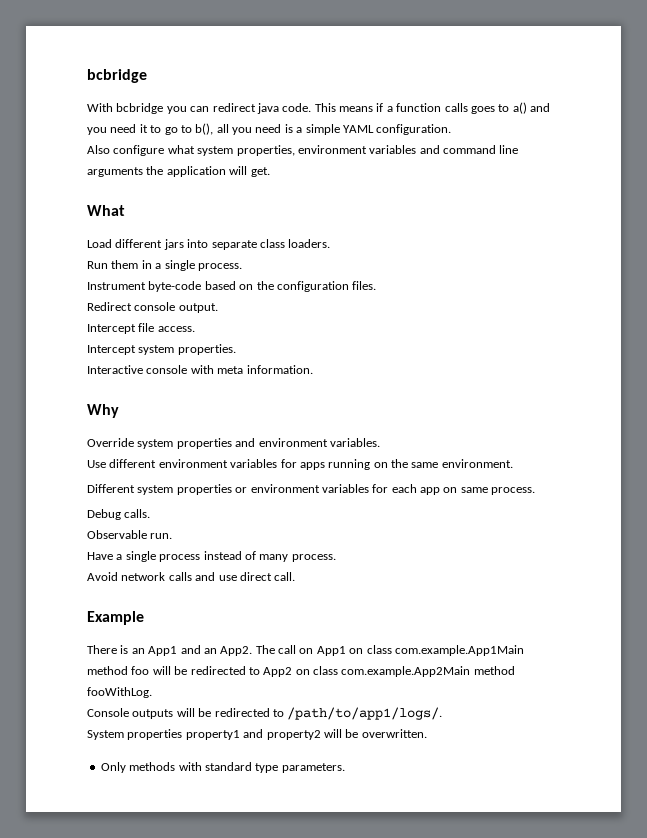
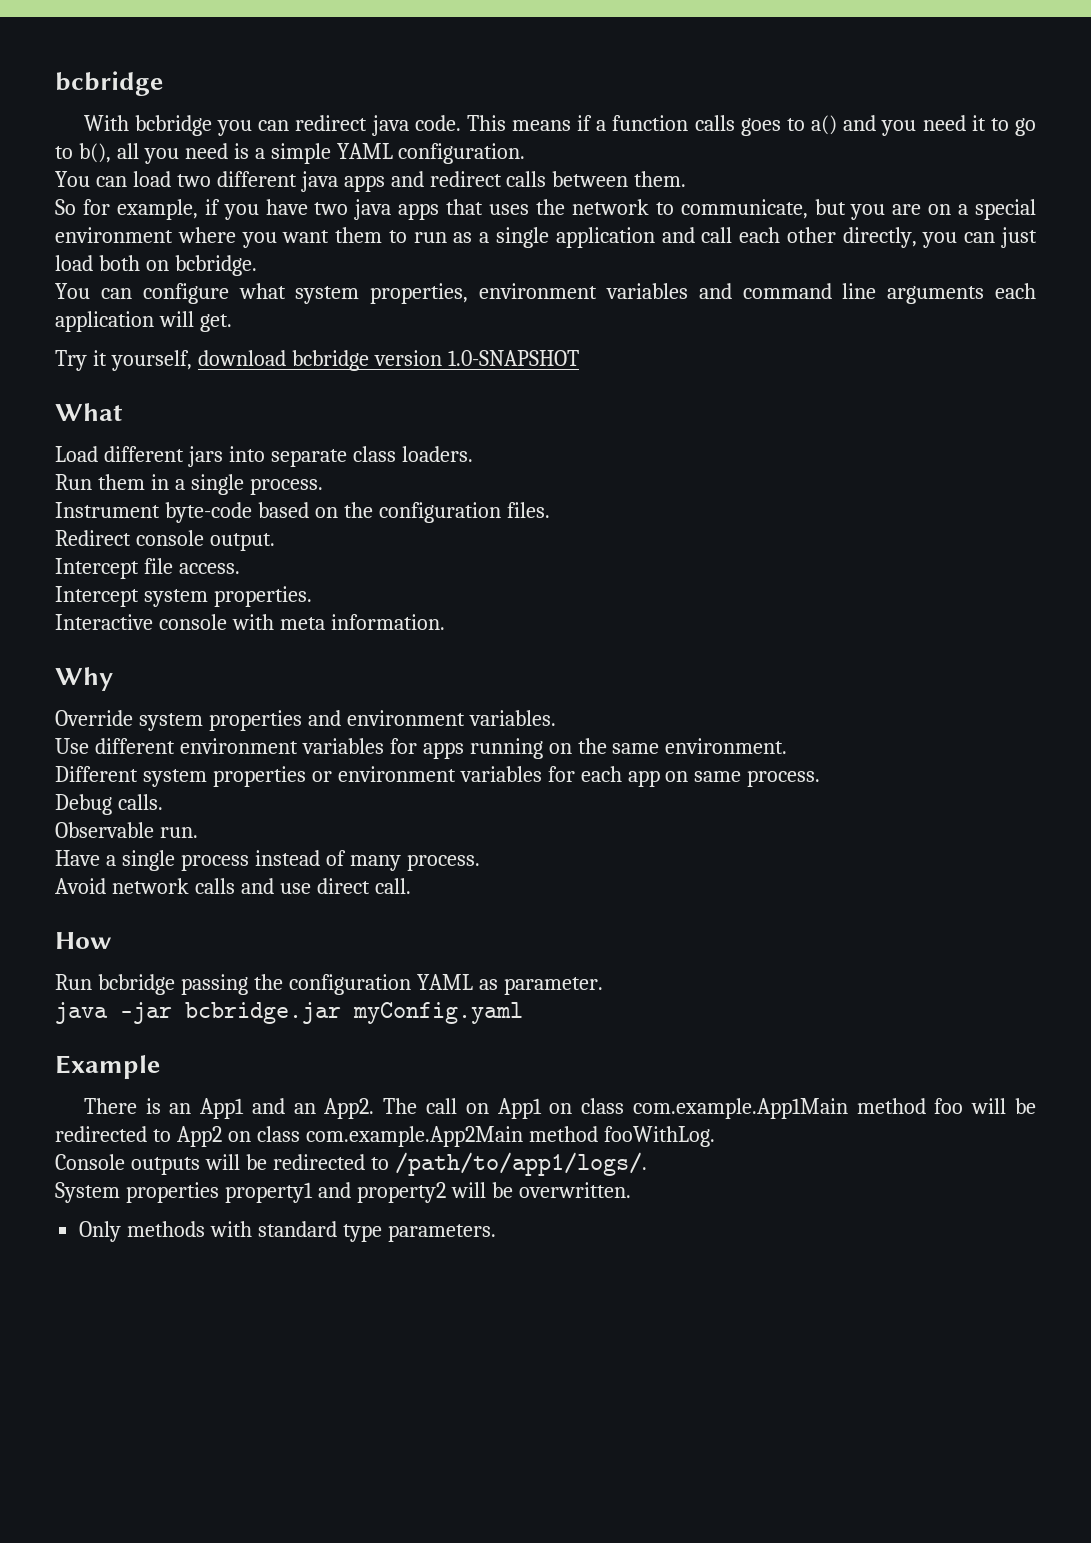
[87,145,110,154] Also -> [55,171,687,192] [55,199,1036,220] [55,227,1038,248] [55,255,257,276] [55,283,132,299] You can load two different java apps and redirect calls between them. // So for example, if you have two java apps that uses the network to communicate, but you are on a special environment where you want them to run as a single application and call each other directly, you can just load both on bcbridge. // You can
[146,166,164,175] the -> [995,283,1037,299] each
(270, 172) none -> [55,350,579,371] // Try it yourself, download bcbridge version 1.0-SNAPSHOT
(296, 576) none -> [55,932,112,949] [55,974,603,995] [55,1002,523,1024] // How // Run bcbridge passing the configuration YAML as parameter. // java -jar bcbridge.jar myConfig.yaml

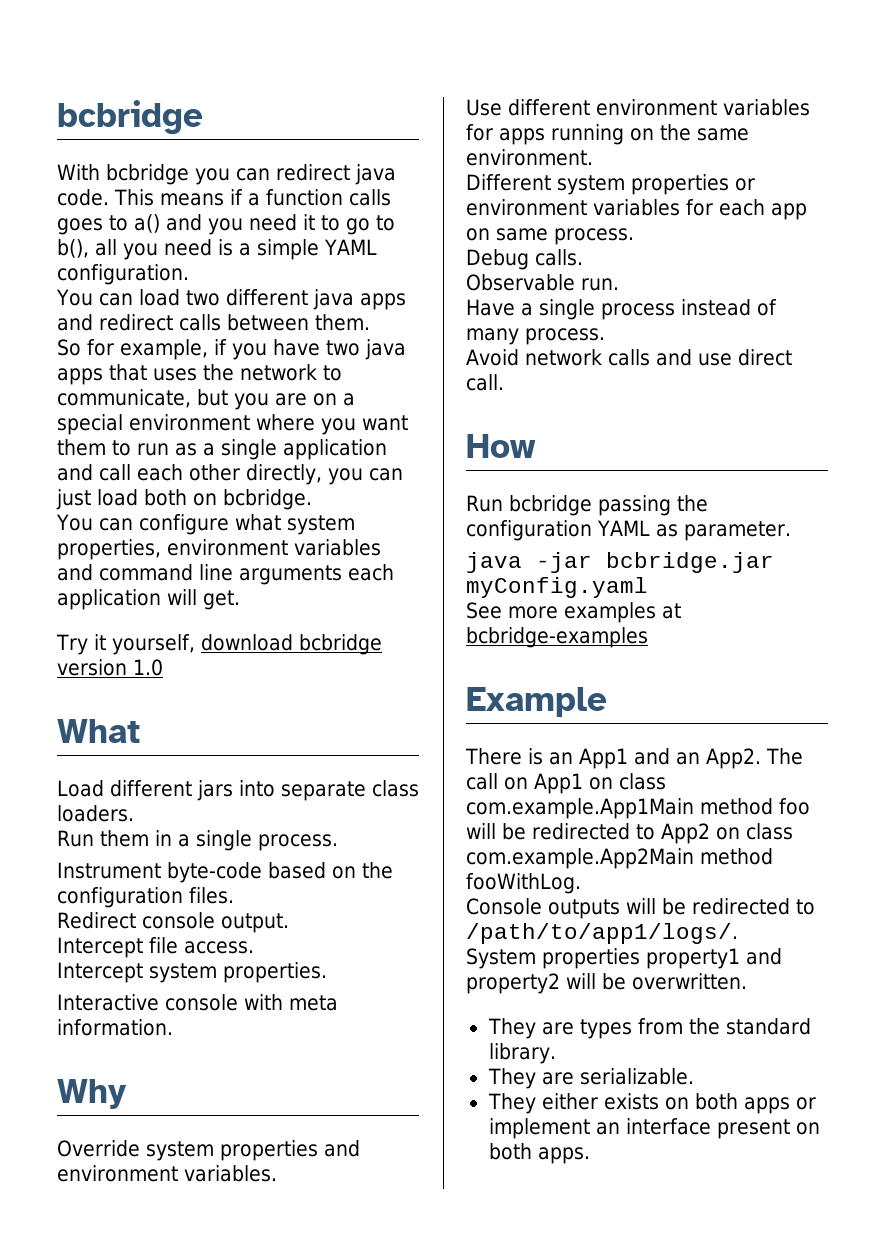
[447,350,579,366] 1.0-SNAPSHOT -> [133,659,163,676] 1.0
(523, 1013) none -> [466,602,681,623] [466,627,648,648] // See more examples at bcbridge-examples
[79,1221,496,1242] Only methods with standard type parameters. -> [487,1018,811,1039] [488,1043,556,1064] [487,1068,694,1089] [487,1093,816,1114] [488,1118,820,1139] [488,1143,590,1164] They are types from the standard library. // They are serializable. // They either exists on both apps or implement an interface present on both apps.

